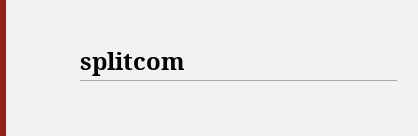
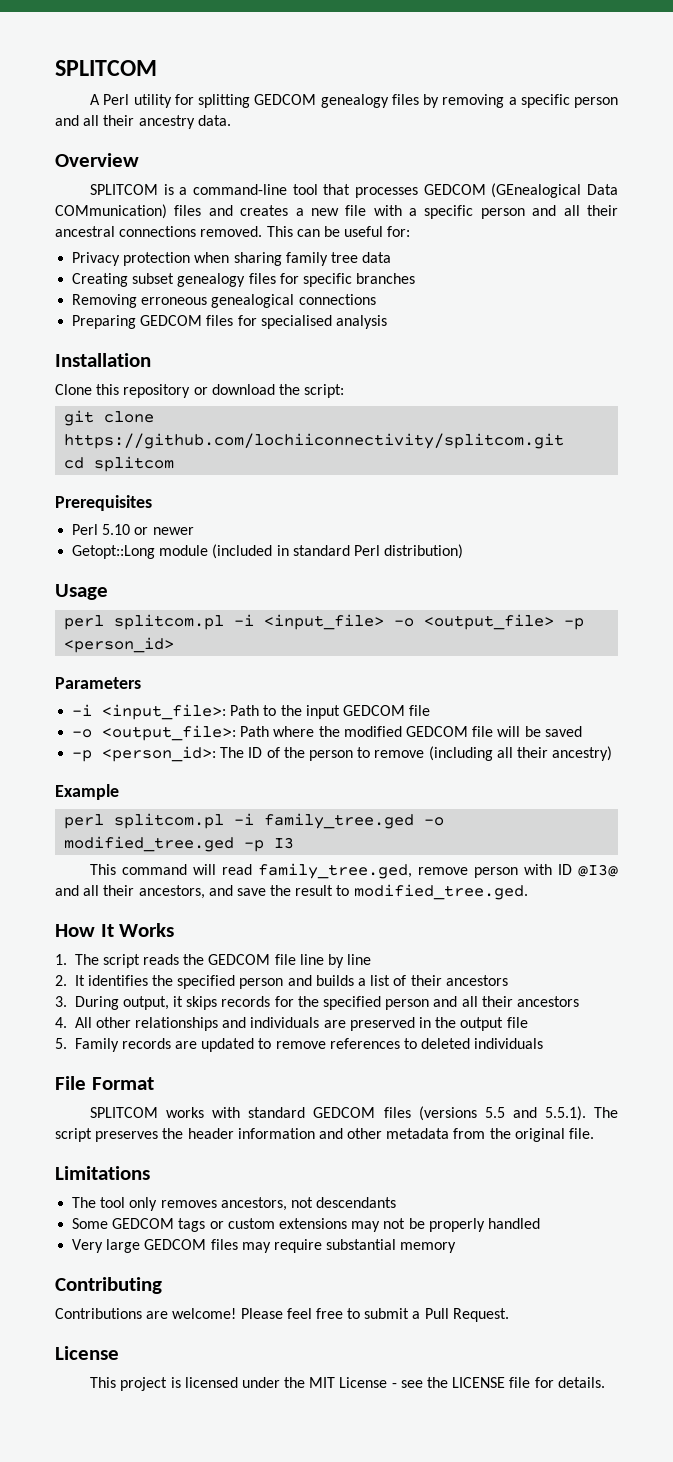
[80,52,185,76] splitcom -> [55,60,157,76] [90,94,618,108] [55,115,231,129] [55,153,139,167] [90,183,619,198] [55,204,618,219] [55,226,411,237] [72,252,392,266] [72,273,416,287] [72,294,376,308] [72,315,387,329] [55,353,151,367] [55,384,345,398] [64,410,155,426] [64,433,565,449] [64,456,175,472] [55,495,152,511] [72,524,194,535] [72,544,464,559] [55,584,108,600] [64,614,585,630] [64,637,175,653] [55,677,141,689] [72,704,431,720] [72,725,582,741] [72,746,613,762] [55,784,119,800] [64,813,445,829] [64,836,295,852] [90,863,618,879] [55,884,528,900] [55,923,175,937] [55,954,372,968] [55,975,508,989] [55,996,579,1010] [55,1017,528,1031] [55,1038,544,1052] [55,1076,154,1090] [90,1106,618,1121] [55,1128,595,1142] [55,1166,150,1180] [72,1197,397,1211] [72,1218,540,1232] [72,1239,457,1253] [55,1277,162,1294] [55,1308,509,1322] [55,1346,119,1360] [90,1377,605,1391] SPLITCOM // A Perl utility for splitting GEDCOM genealogy files by removing a specific person and all their ancestry data. // Overview // SPLITCOM is a command-line tool that processes GEDCOM (GEnealogical Data COMmunication) files and creates a new file with a specific person and all their ancestral connections removed. This can be useful for: // Privacy protection when sharing family tree data // Creating subset genealogy files for specific branches // Removing erroneous genealogical connections // Preparing GEDCOM files for specialised analysis // Installation // Clone this repository or download the script: // git clone https://github.com/lochiiconnectivity/splitcom.git // cd splitcom // Prerequisites // Perl 5.10 or newer // Getopt::Long module (included in standard Perl distribution) // Usage // perl splitcom.pl -i <input_file> -o <output_file> -p <person_id> // Parameters // -i <input_file>: Path to the input GEDCOM file // -o <output_file>: Path where the modified GEDCOM file will be saved // -p <person_id>: The ID of the person to remove (including all their ancestry) // Example // perl splitcom.pl -i family_tree.ged -o modified_tree.ged -p I3 // This command will read family_tree.ged, remove person with ID @I3@ and all their ancestors, and save the result to modified_tree.ged. // How It Works // 1. The script reads the GEDCOM file line by line // 2. It identifies the specified person and builds a list of their ancestors // 3. During output, it skips records for the specified person and all their ancestors // 4. All other relationships and individuals are preserved in the output file // 5. Family records are updated to remove references to deleted individuals // File Format // SPLITCOM works with standard GEDCOM files (versions 5.5 and 5.5.1). The script preserves the header information and other metadata from the original file. // Limitations // The tool only removes ancestors, not descendants // Some GEDCOM tags or custom extensions may not be properly handled // Very large GEDCOM files may require substantial memory // Contributing // Contributions are welcome! Please feel free to submit a Pull Request. // License // This project is licensed under the MIT License - see the LICENSE file for details.

